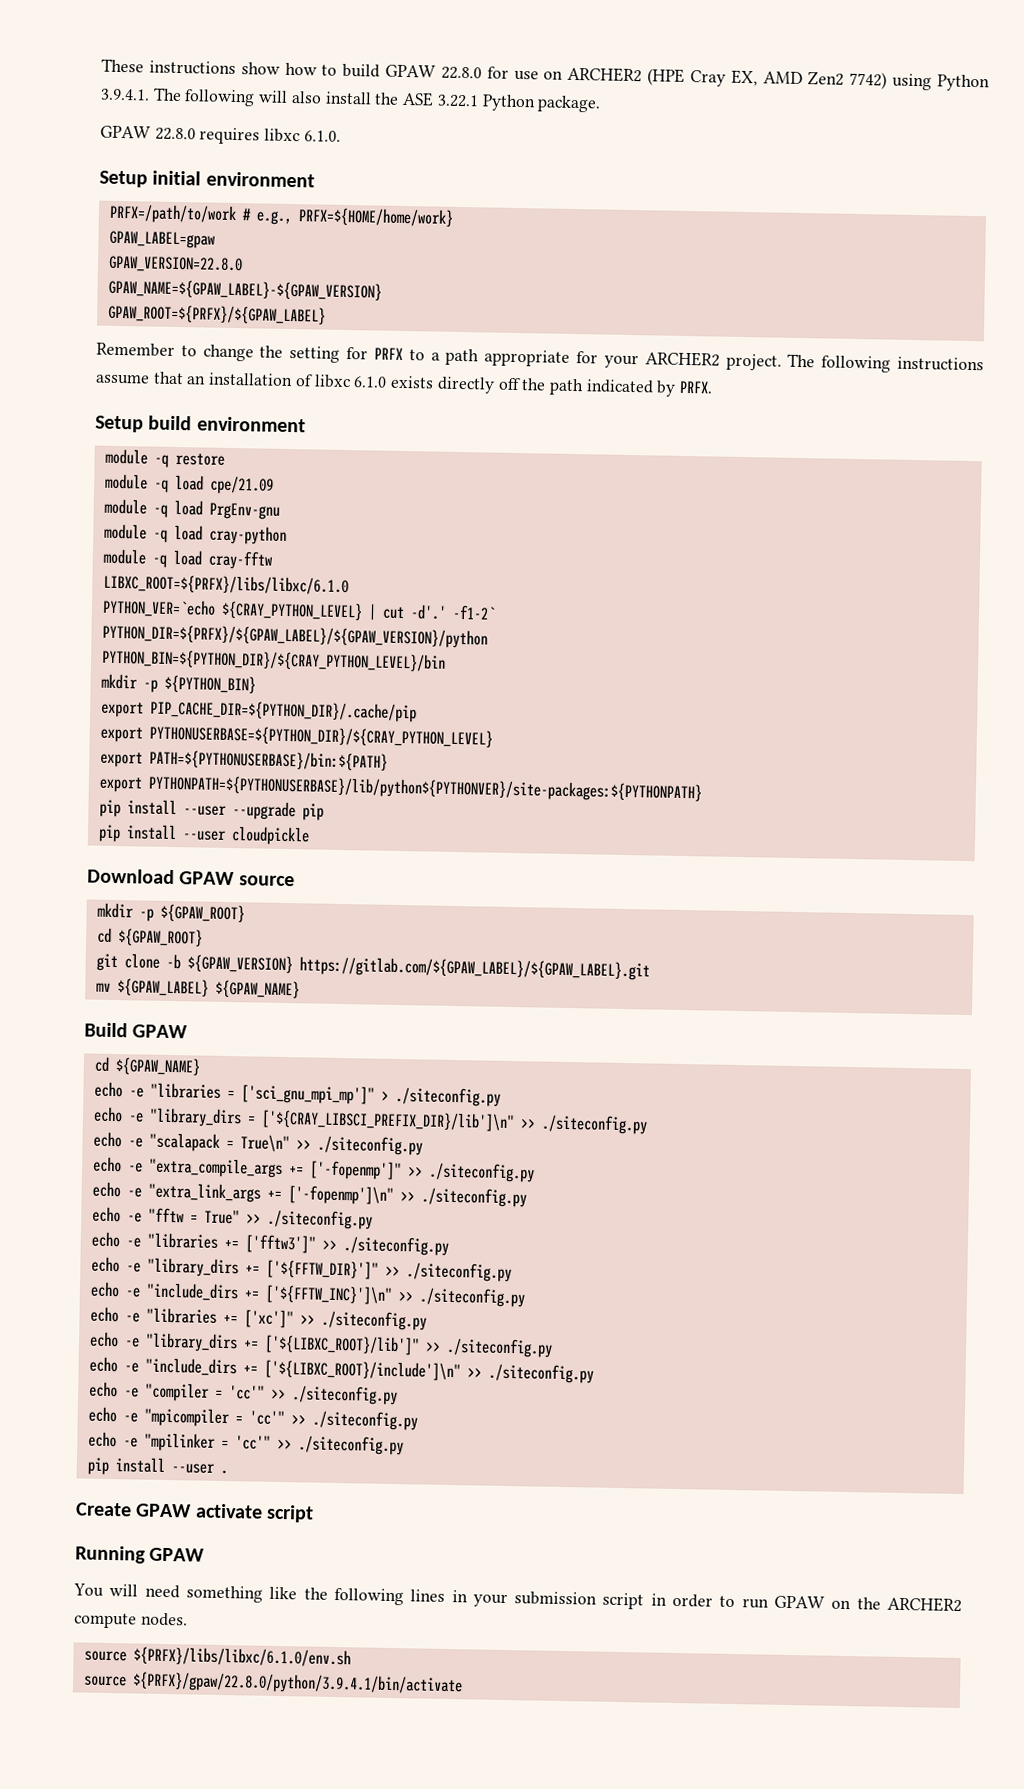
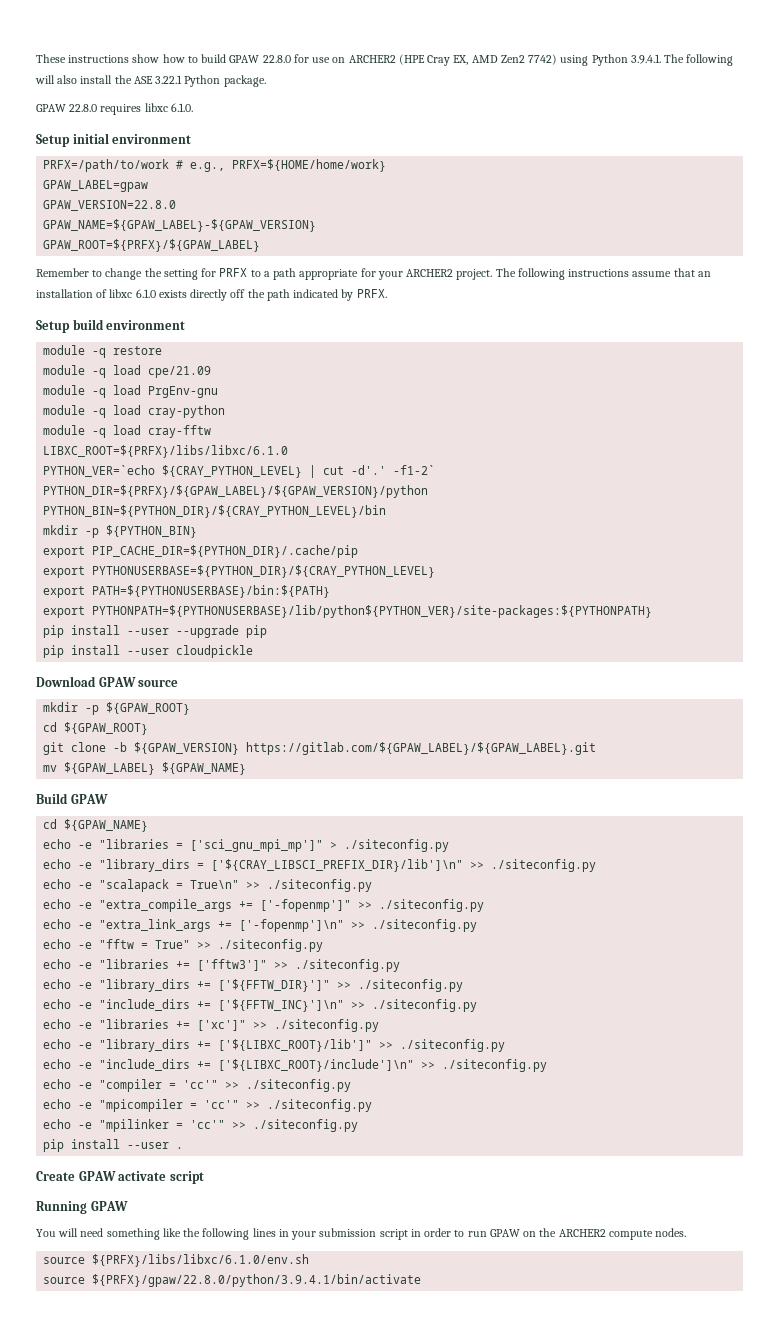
[147,774,702,803] PYTHONPATH=${PYTHONUSERBASE}/lib/python${PYTHONVER}/site-packages:${PYTHONPATH} -> [92,605,653,618] PYTHONPATH=${PYTHONUSERBASE}/lib/python${PYTHON_VER}/site-packages:${PYTHONPATH}

